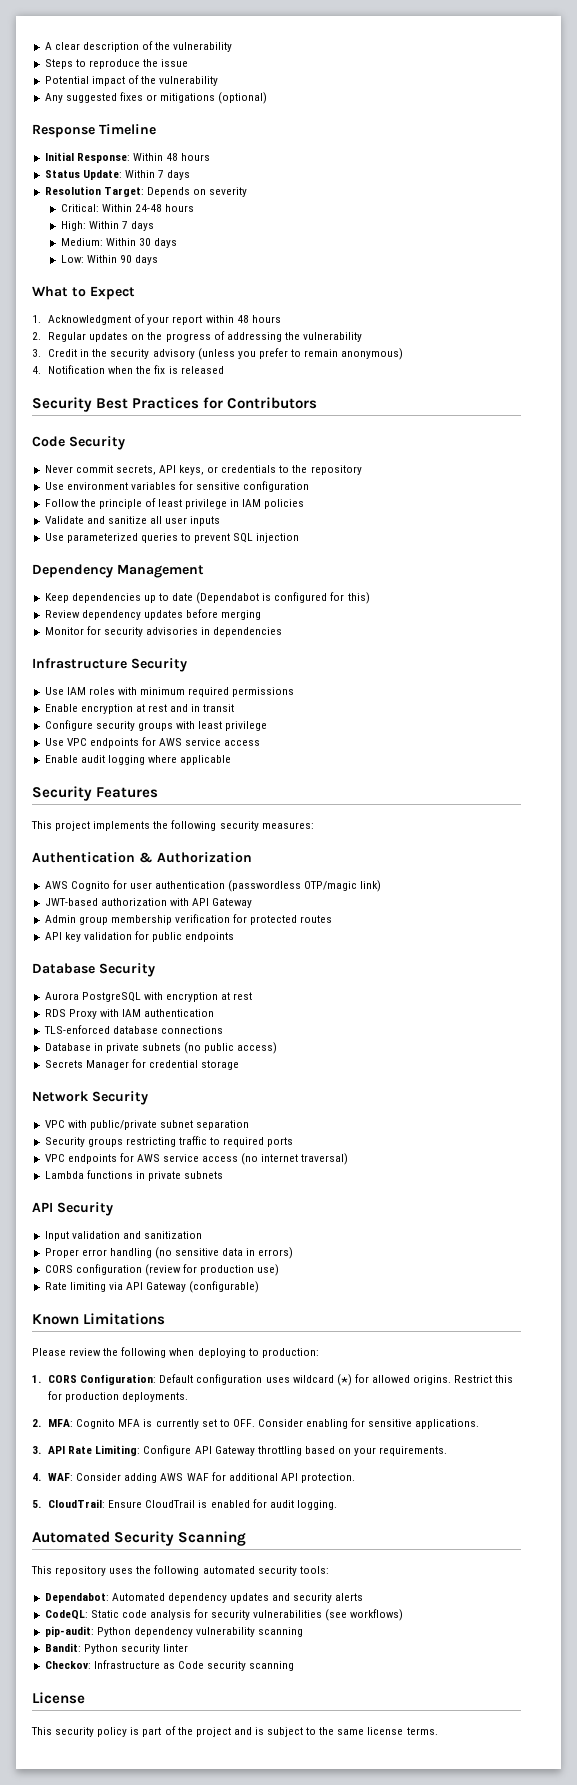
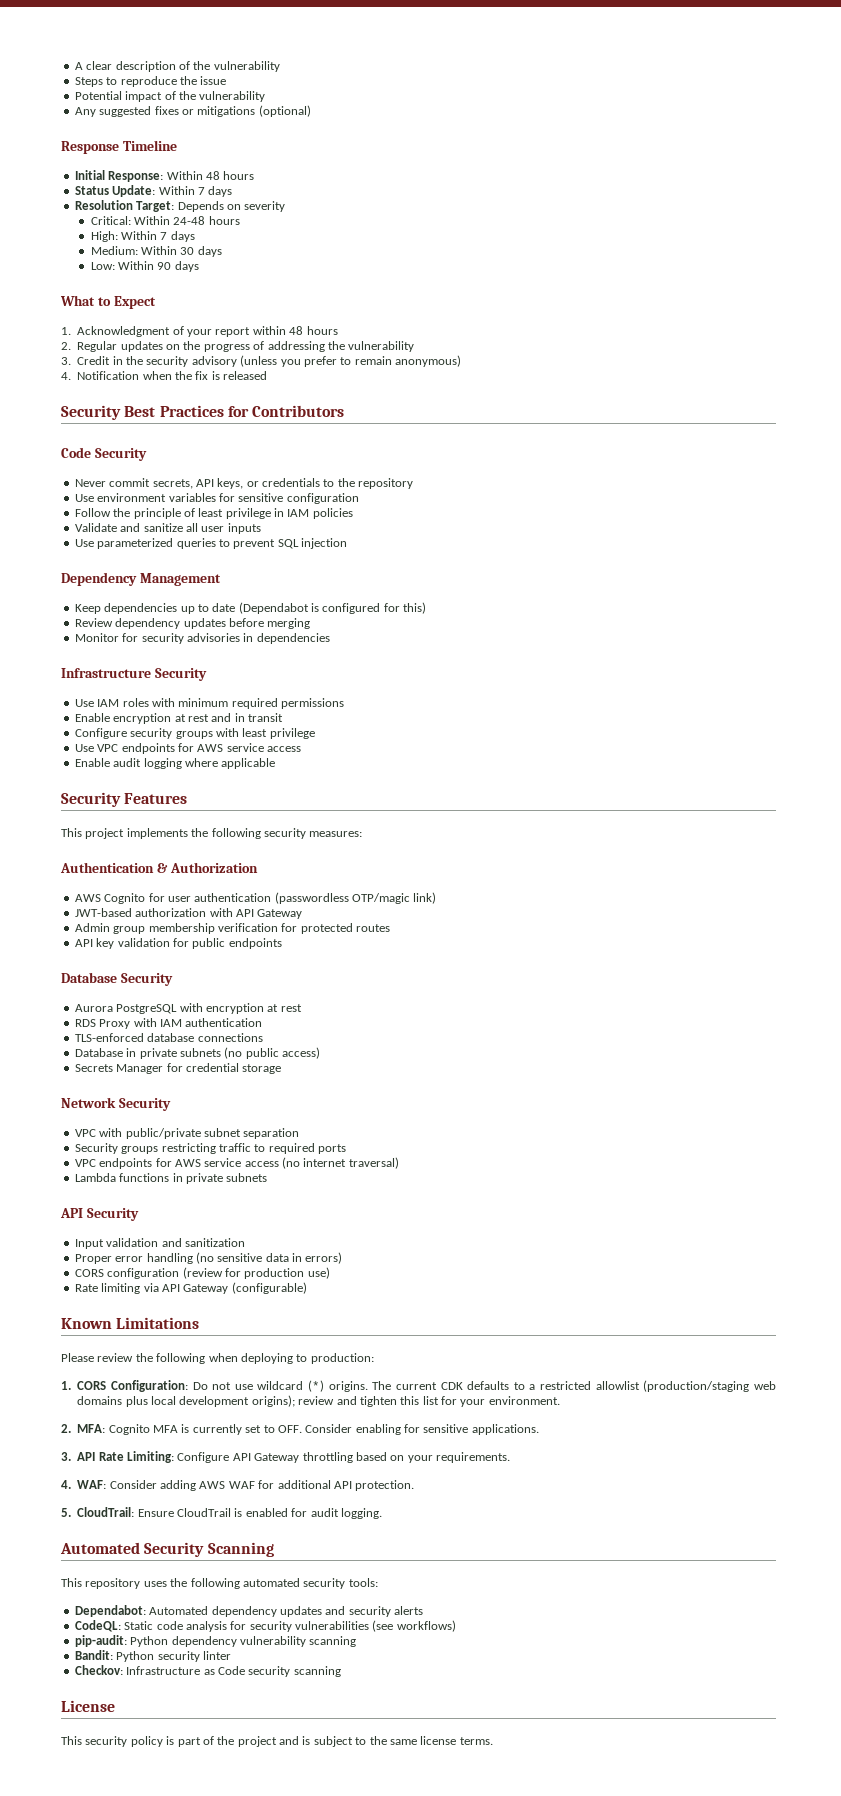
[159,1374,514,1386] [48,1391,189,1402] Default configuration uses wildcard (*) for allowed origins. Restrict this for production deployments. -> [192,1380,776,1392] [77,1395,560,1407] Do not use wildcard (*) origins. The current CDK defaults to a restricted allowlist (production/staging web domains plus local development origins); review and tighten this list for your environment.

